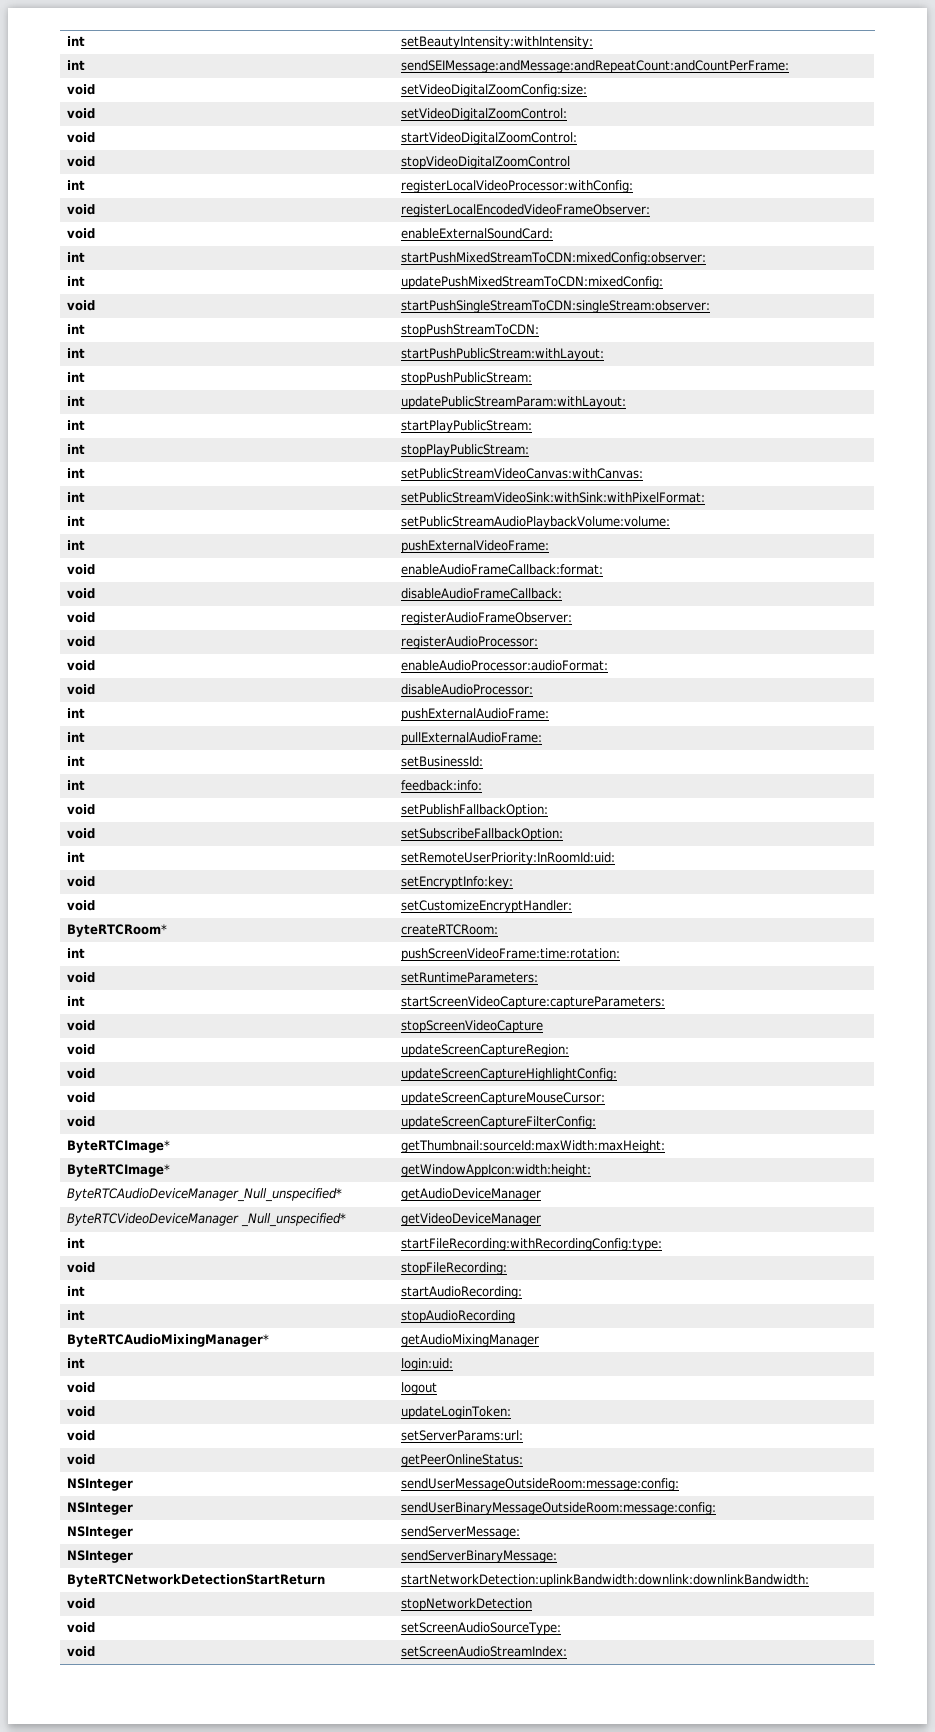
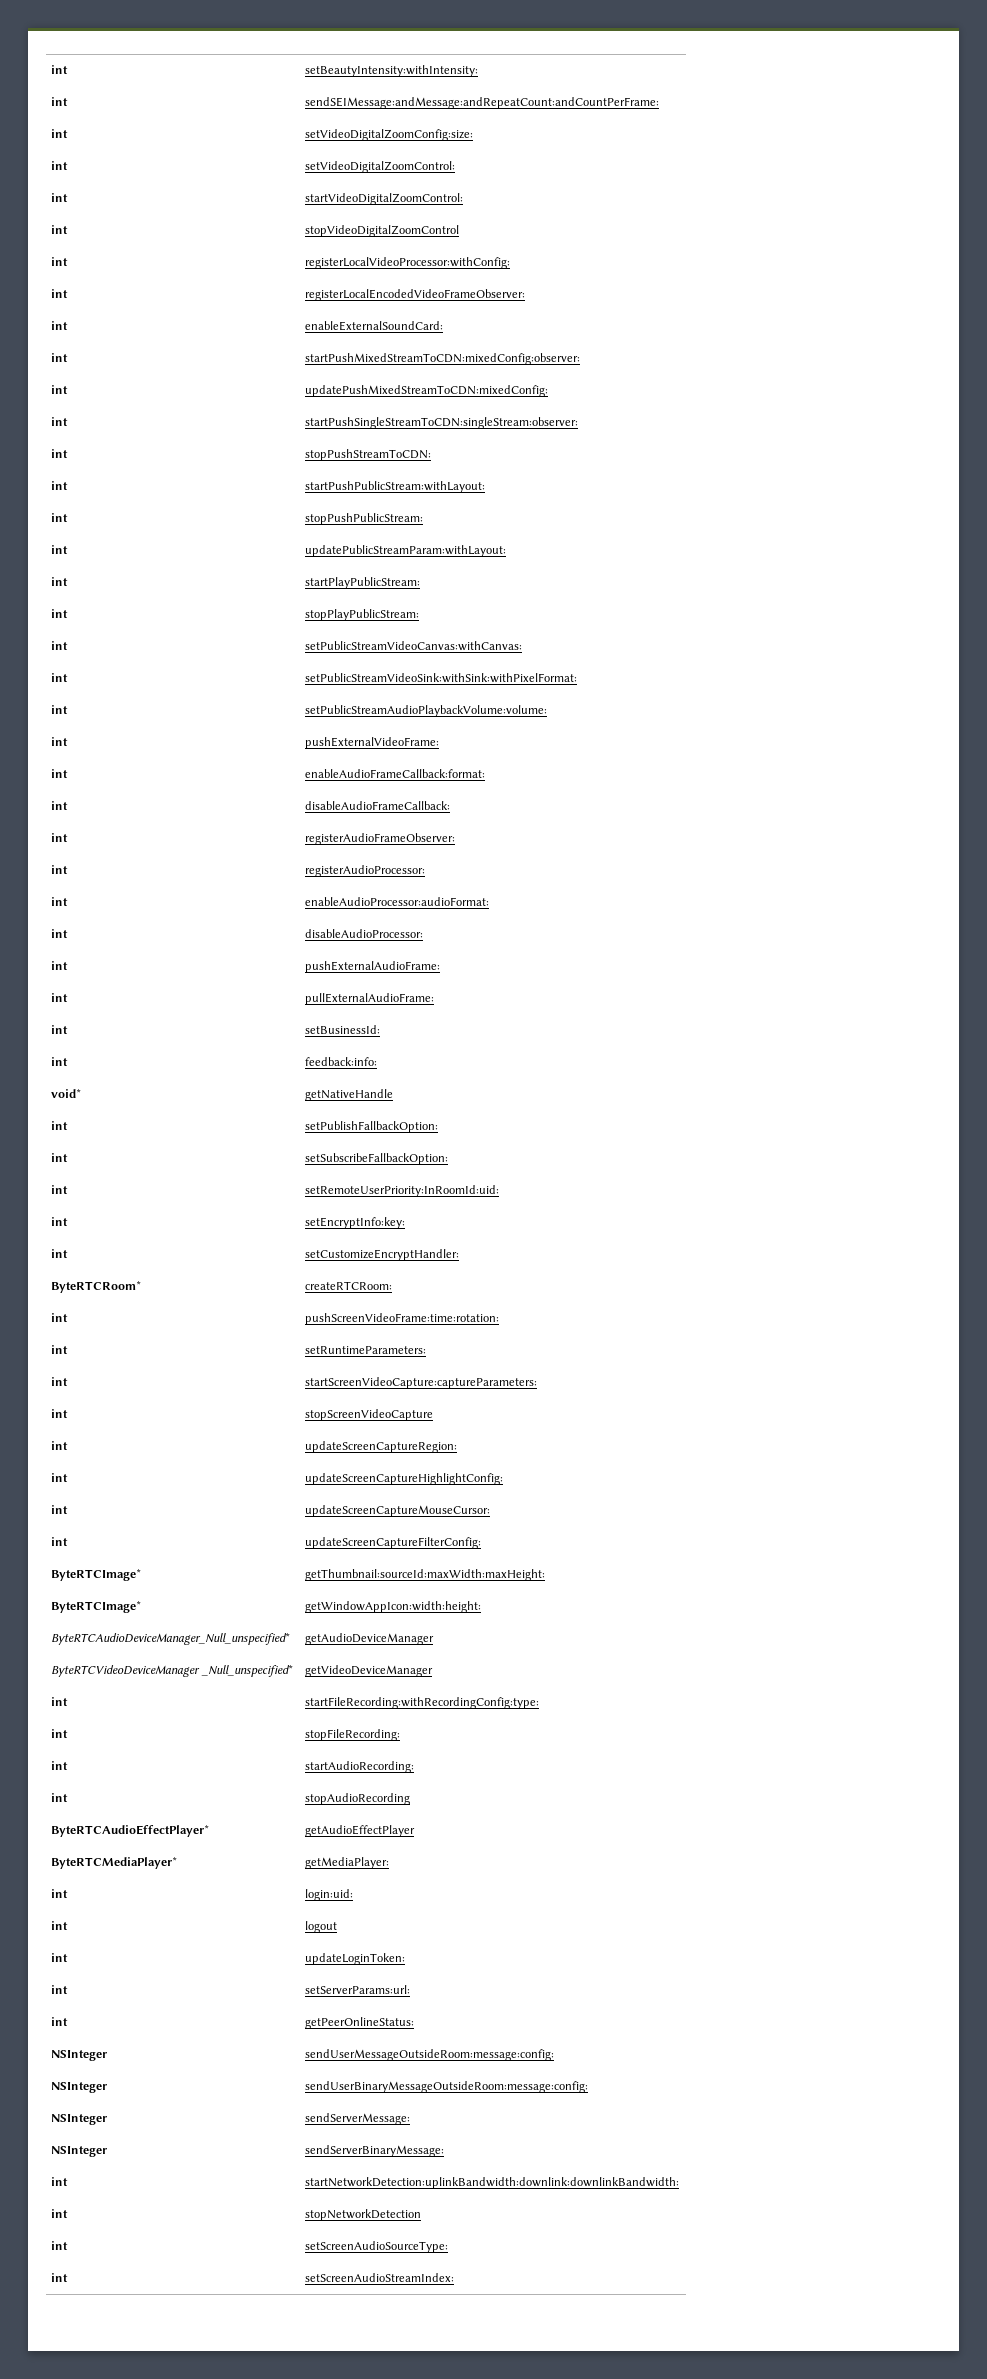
[67,84,96,95] void -> [51,129,69,138] int
[67,108,96,119] void -> [51,161,69,170] int
[67,132,96,143] void -> [51,193,69,202] int
[67,156,96,167] void -> [51,225,69,234] int
[67,204,96,215] void -> [51,289,69,298] int
[67,228,96,239] void -> [51,321,69,330] int
[67,300,96,311] void -> [51,417,69,426] int
[67,564,96,575] void -> [51,769,69,778] int
[67,588,96,599] void -> [51,801,69,810] int
[67,612,96,623] void -> [51,833,69,842] int
[67,636,96,647] void -> [51,865,69,874] int
[67,660,96,671] void -> [51,897,69,906] int
[67,684,96,695] void -> [51,929,69,938] int
[67,804,96,815] void -> [51,1089,82,1098] [305,1089,394,1101] [51,1121,69,1130] void* | getNativeHandle // int
[67,828,96,839] void -> [51,1153,69,1162] int
[67,876,96,887] void -> [51,1217,69,1226] int
[67,900,96,911] void -> [51,1249,69,1258] int
[67,972,96,983] void -> [51,1345,69,1354] int
[67,1020,96,1031] void -> [51,1409,69,1418] int
[67,1044,96,1055] void -> [51,1441,69,1450] int
[67,1068,96,1079] void -> [51,1473,69,1482] int
[67,1092,96,1103] void -> [51,1505,69,1514] int
[67,1116,96,1127] void -> [51,1537,69,1546] int
[67,1262,96,1273] void -> [51,1729,69,1738] int
[67,1334,270,1347] [401,1334,540,1347] ByteRTCAudioMixingManager* | getAudioMixingManager -> [51,1825,210,1837] [305,1825,416,1837] [51,1857,178,1869] [305,1857,390,1869] ByteRTCAudioEffectPlayer* | getAudioEffectPlayer // ByteRTCMediaPlayer* | getMediaPlayer:
[67,1382,96,1393] void -> [51,1921,69,1930] int
[67,1406,96,1417] void -> [51,1953,69,1962] int
[67,1430,96,1441] void -> [51,1985,69,1994] int
[67,1454,96,1465] void -> [51,2017,69,2026] int
[67,1574,326,1587] ByteRTCNetworkDetectionStartReturn -> [51,2177,69,2186] int
[67,1598,96,1609] void -> [51,2209,69,2218] int
[67,1622,96,1633] void -> [51,2241,69,2250] int
[67,1646,96,1657] void -> [51,2273,69,2282] int

